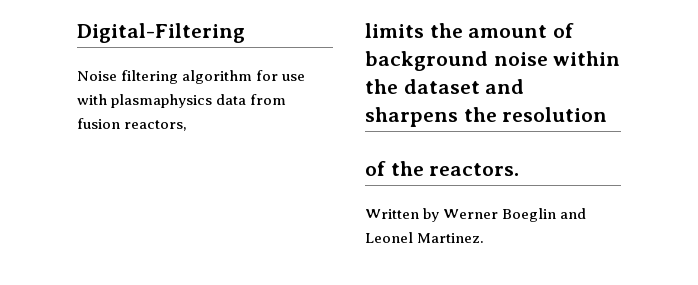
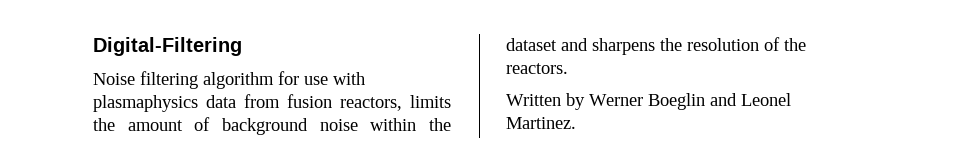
(188, 125) // -> (402, 104) none
(608, 114) // -> (759, 44) none

